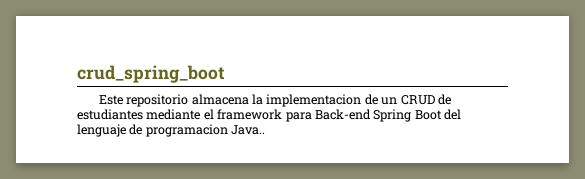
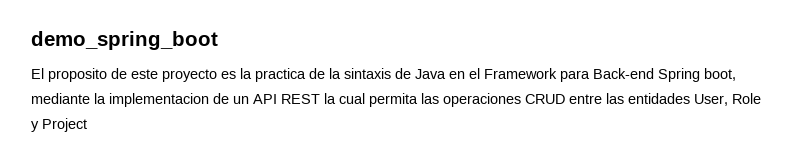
[77,65,225,83] [98,94,451,107] [77,109,461,122] [77,124,266,137] crud_spring_boot // Este repositorio almacena la implementacion de un CRUD de estudiantes mediante el framework para Back-end Spring Boot del lenguaje de programacion Java.. -> [31,31,218,50] [31,68,736,82] [31,93,761,107] [31,118,87,132] demo_spring_boot // El proposito de este proyecto es la practica de la sintaxis de Java en el Framework para Back-end Spring boot, mediante la implementacion de un API REST la cual permita las operaciones CRUD entre las entidades User, Role y Project

